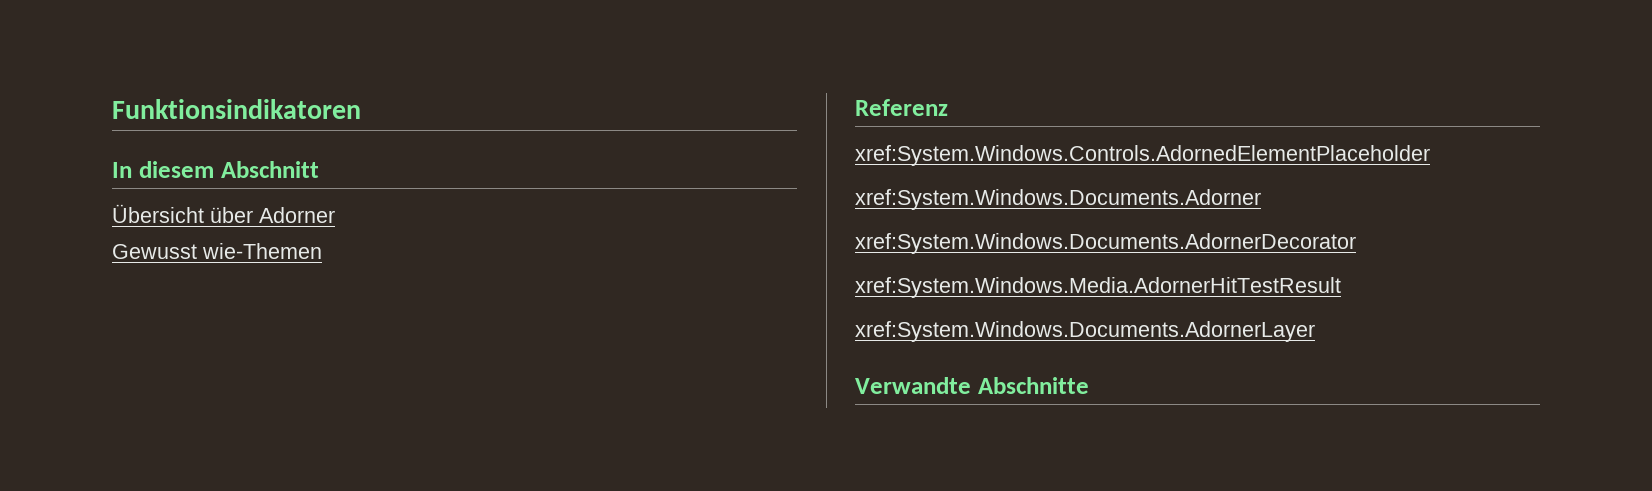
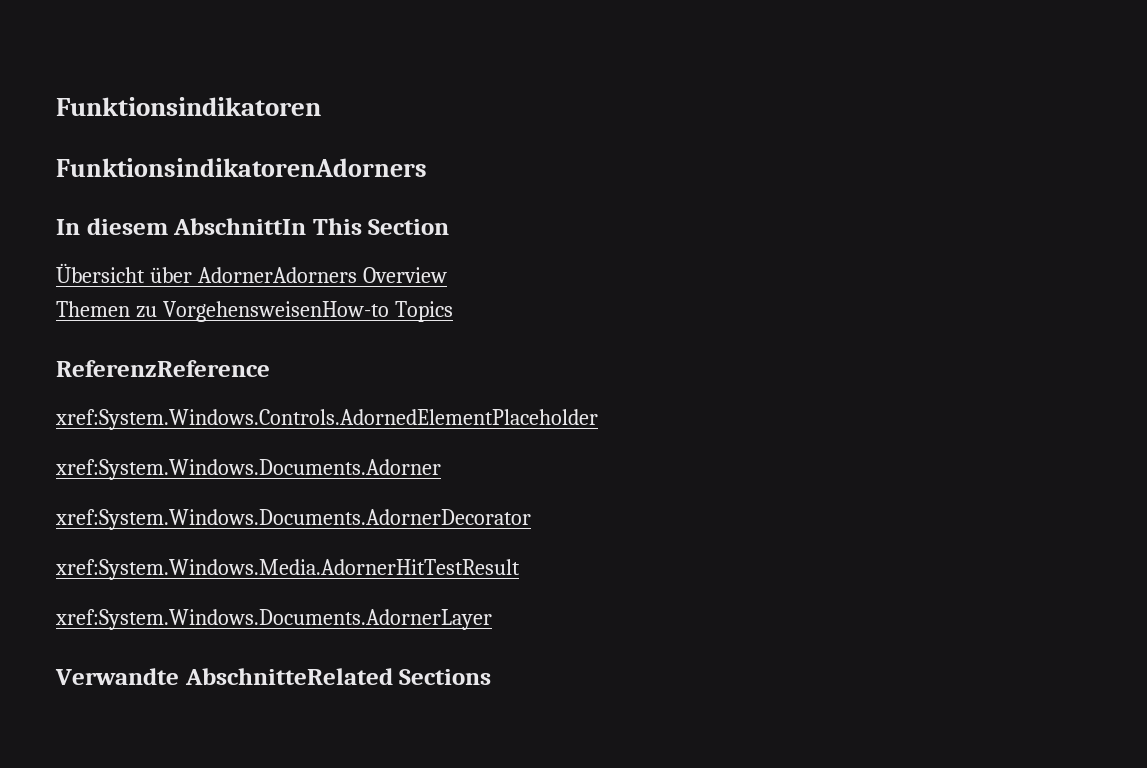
(361, 109) none -> [56,158,427,177] // FunktionsindikatorenAdorners
[220,161,319,178] Abschnitt -> [173,218,450,235] AbschnittIn This Section
[259,207,335,223] [112,243,322,259] [855,99,948,116] Adorner // Gewusst wie-Themen // Referenz -> [197,267,447,283] [56,301,453,322] [56,360,270,377] AdornerAdorners Overview // Themen zu VorgehensweisenHow-to Topics // ReferenzReference
[977,377,1089,394] Abschnitte -> [184,668,492,685] AbschnitteRelated Sections

